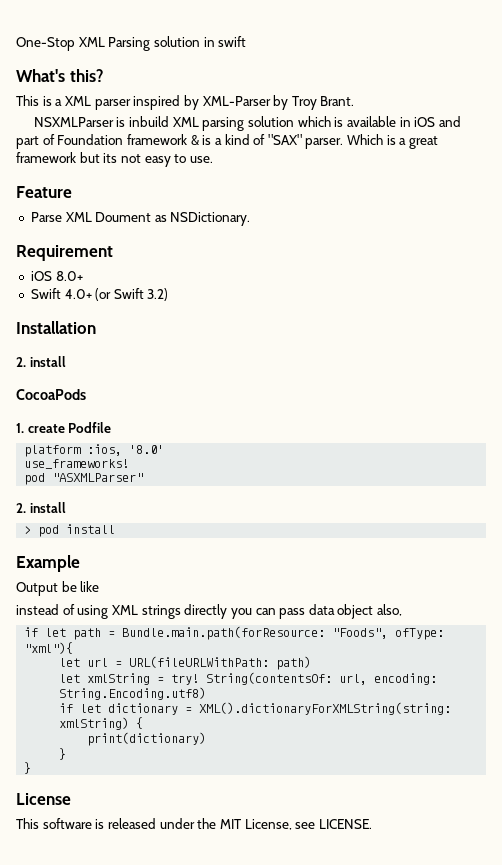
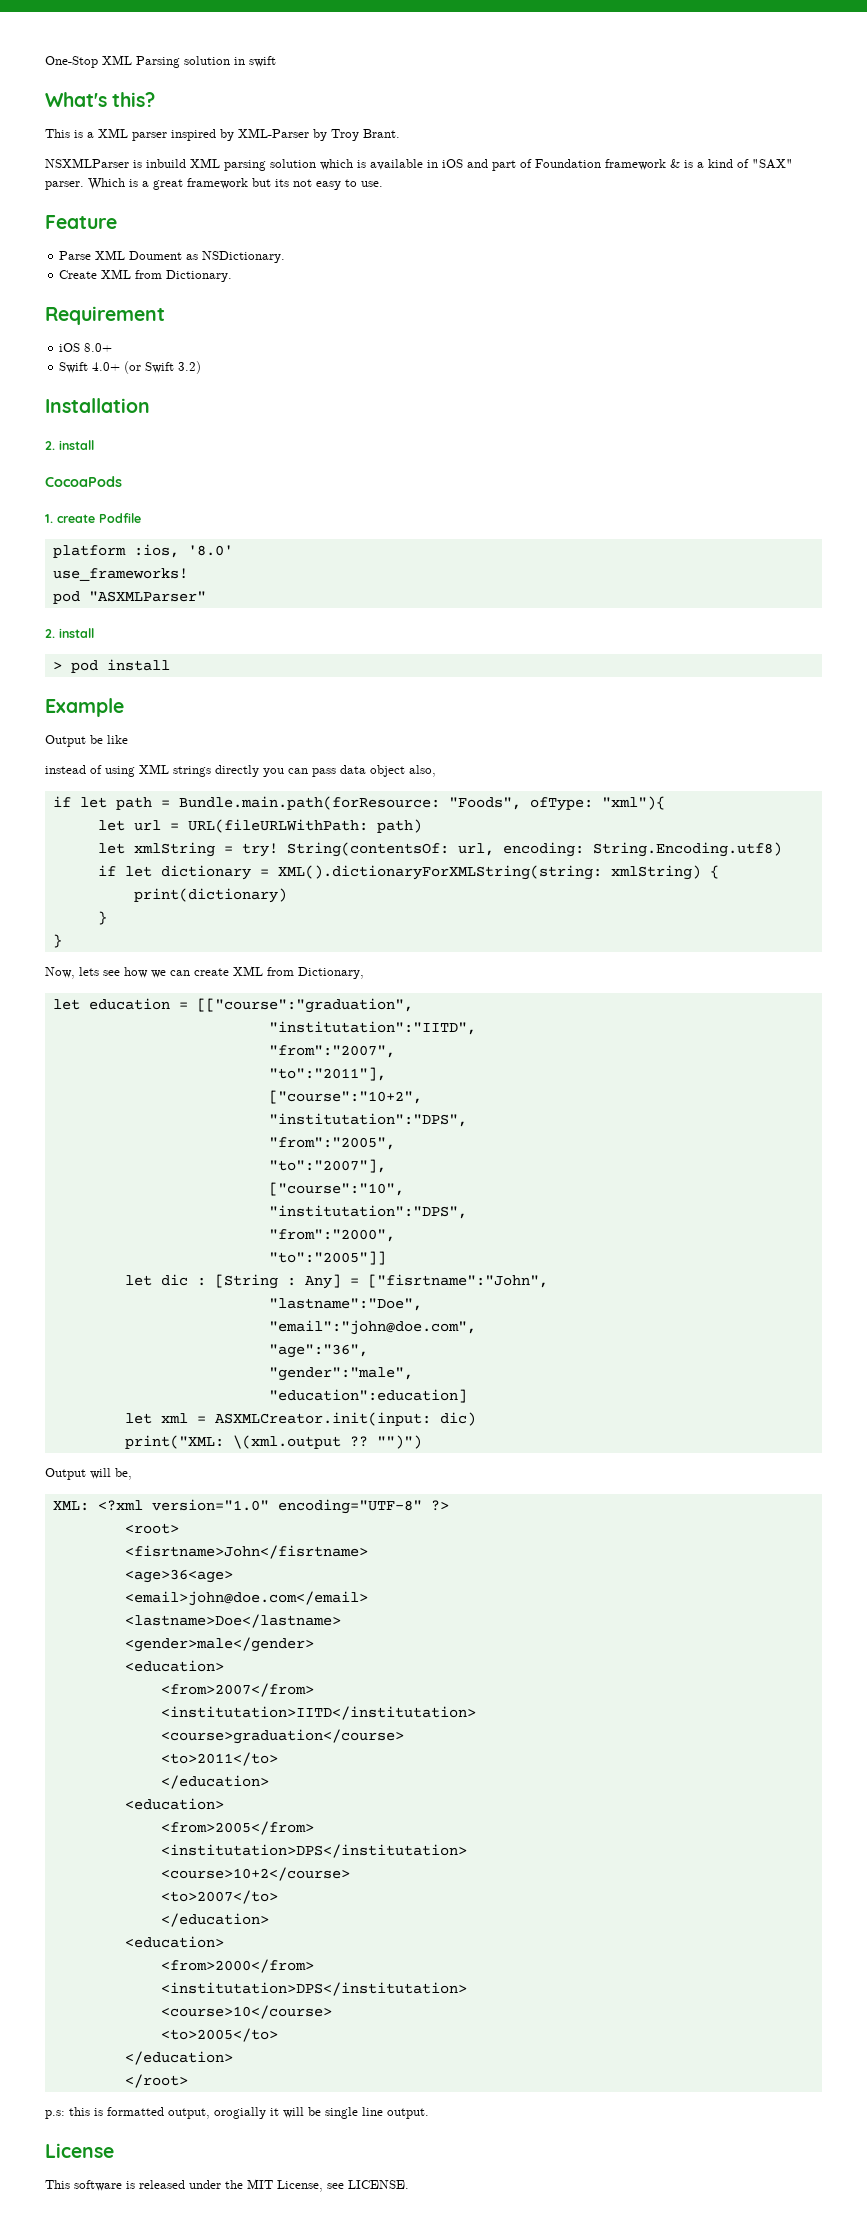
(251, 219) none -> [59,269,233,282] // Create XML from Dictionary.
(32, 768) none -> [45,966,364,979] [52,998,413,1013] [268,1021,476,1035] [268,1045,395,1058] [268,1067,386,1081] [268,1090,422,1104] [268,1113,467,1127] [268,1137,395,1150] [268,1159,386,1173] [268,1182,404,1196] [268,1205,467,1219] [268,1229,395,1242] [268,1251,386,1265] [124,1274,548,1289] [268,1298,422,1311] [268,1320,476,1335] [268,1344,368,1358] [268,1367,413,1381] [268,1389,467,1403] [124,1412,476,1426] [124,1435,422,1449] [45,1468,132,1480] [52,1499,449,1514] [124,1523,179,1534] [124,1545,368,1559] [124,1569,233,1583] [124,1591,368,1606] [124,1614,341,1628] [124,1637,314,1652] [124,1660,224,1672] [160,1683,314,1697] [160,1706,476,1720] [160,1729,404,1744] [160,1752,278,1766] [160,1775,269,1789] [124,1798,224,1810] [160,1821,314,1835] [160,1844,467,1858] [160,1867,350,1881] [160,1890,278,1904] [160,1913,269,1927] [124,1936,224,1948] [160,1959,314,1973] [160,1982,467,1996] [160,2005,332,2019] [160,2028,278,2042] [124,2051,233,2065] [124,2074,188,2088] [45,2107,429,2119] // Now, lets see how we can create XML from Dictionary, // let education = [["course":"graduation", // "institutation":"IITD", // "from":"2007", // "to":"2011"], // ["course":"10+2", // "institutation":"DPS", // "from":"2005", // "to":"2007"], // ["course":"10", // "institutation":"DPS", // "from":"2000", // "to":"2005"]] // let dic : [String : Any] = ["fisrtname":"John", // "lastname":"Doe", // "email":"john@doe.com", // "age":"36", // "gender":"male", // "education":education] // let xml = ASXMLCreator.init(input: dic) // print("XML: \(xml.output ?? "")") // Output will be, // XML: <?xml version="1.0" encoding="UTF-8" ?> // <root> // <fisrtname>John</fisrtname> // <age>36<age> // <email>john@doe.com</email> // <lastname>Doe</lastname> // <gender>male</gender> // <education> // <from>2007</from> // <institutation>IITD</institutation> // <course>graduation</course> // <to>2011</to> // </education> // <education> // <from>2005</from> // <institutation>DPS</institutation> // <course>10+2</course> // <to>2007</to> // </education> // <education> // <from>2000</from> // <institutation>DPS</institutation> // <course>10</course> // <to>2005</to> // </education> // </root> // p.s: this is formatted output, orogially it will be single line output.

